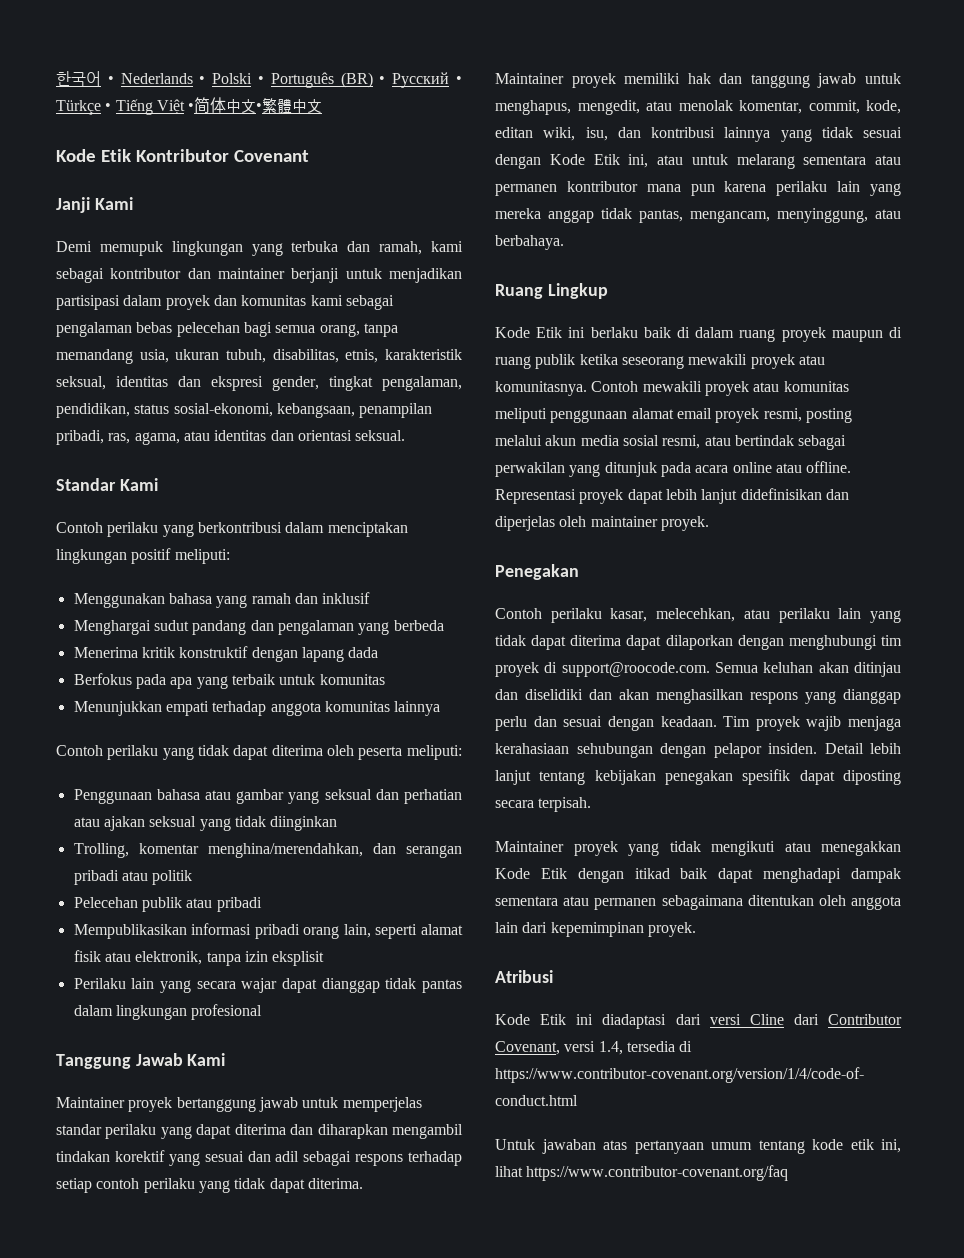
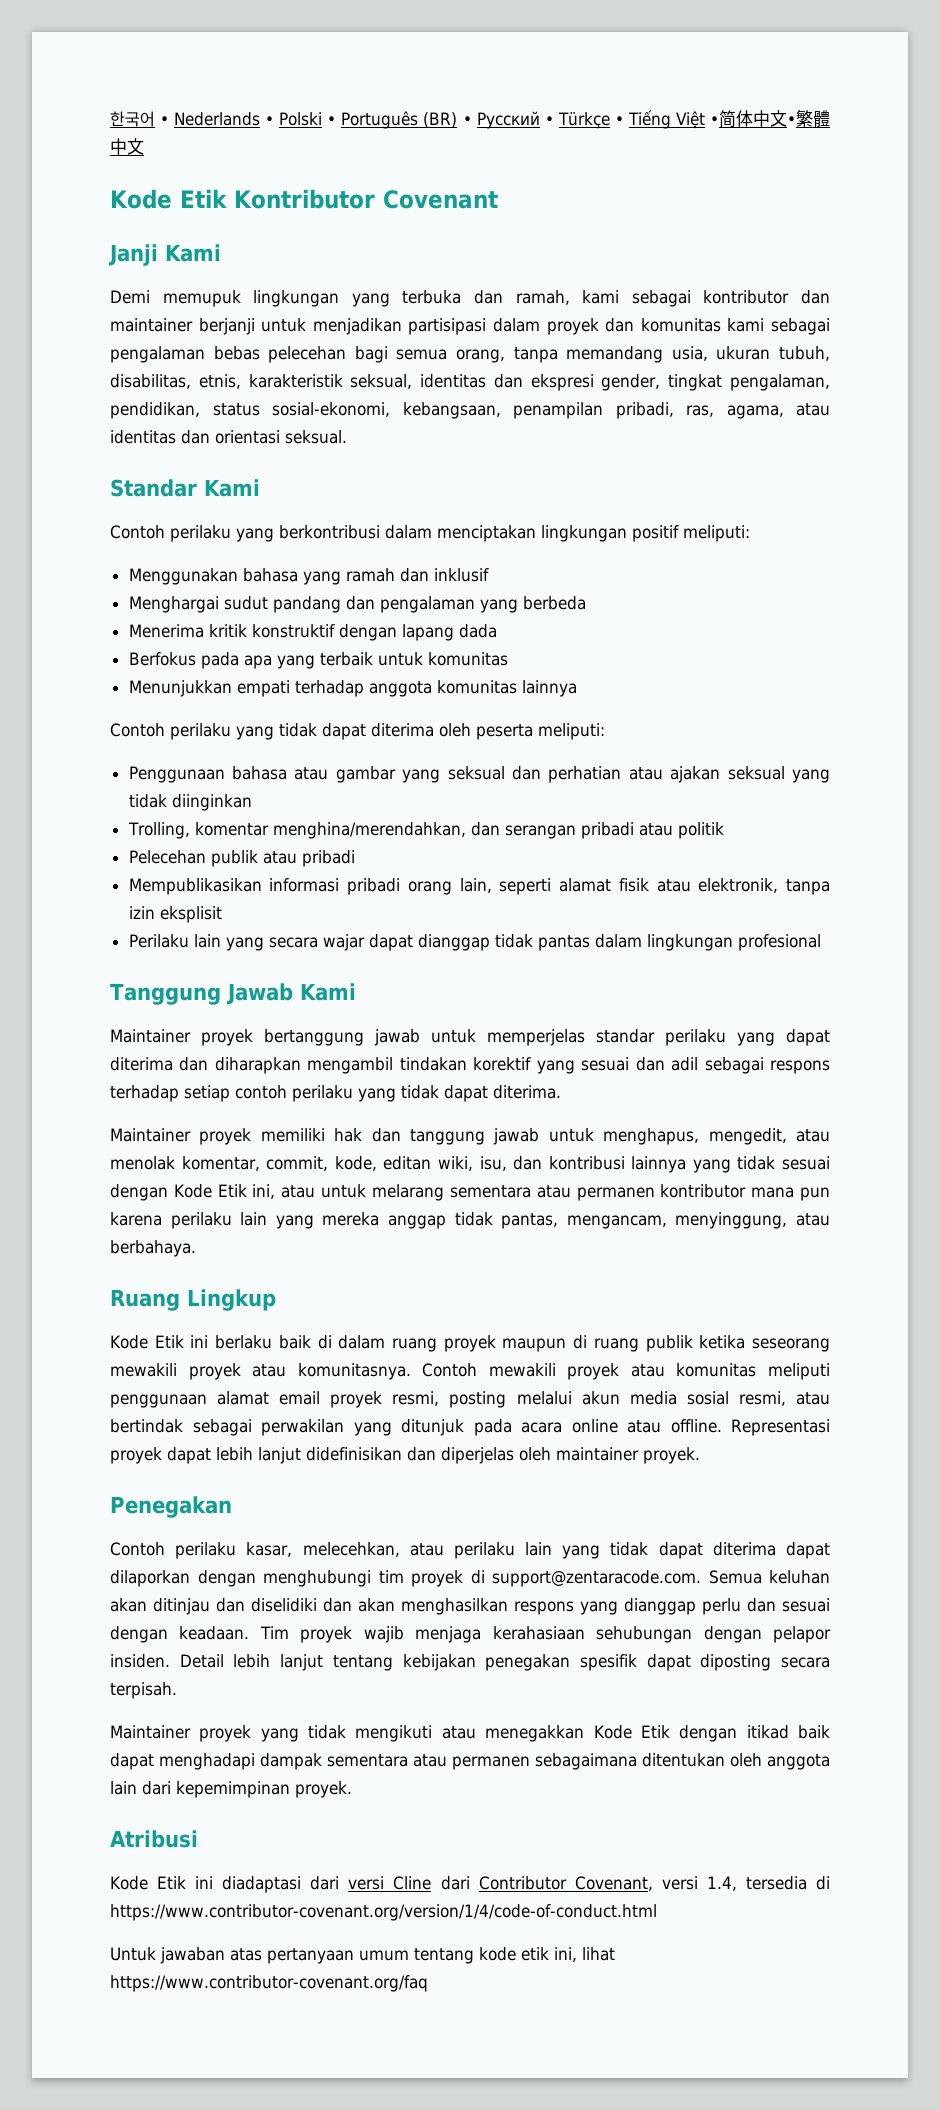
[561,662,710,677] support@roocode.com. -> [492,1570,701,1587] support@zentaracode.com.

